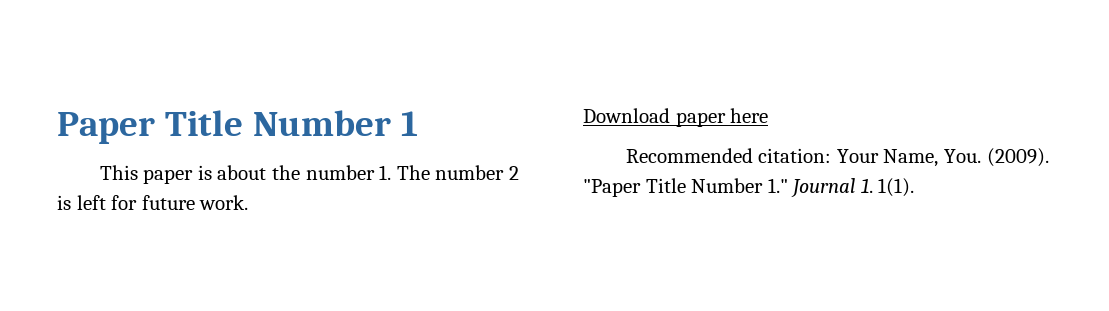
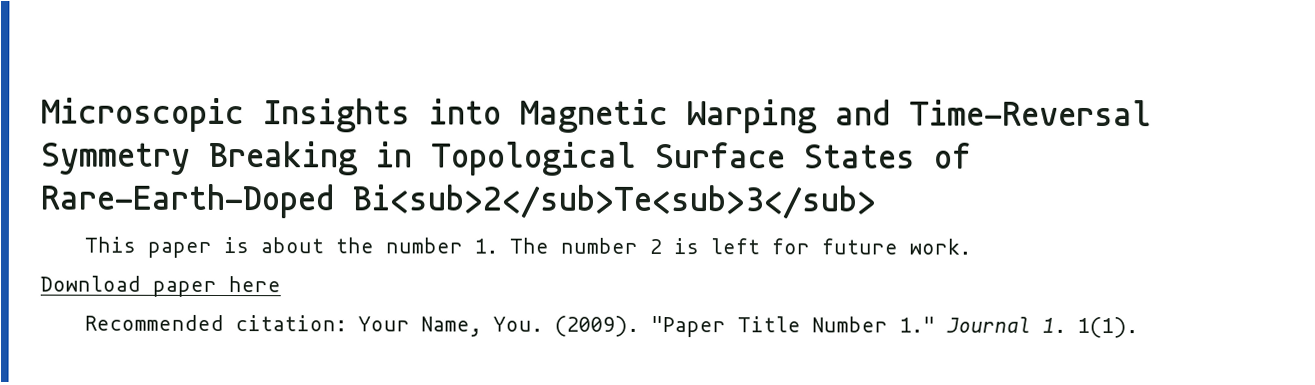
[57,110,418,144] Paper Title Number 1 -> [41,97,1152,134] [41,140,972,176] [40,183,877,220] Microscopic Insights into Magnetic Warping and Time-Reversal Symmetry Breaking in Topological Surface States of Rare-Earth-Doped Bi<sub>2</sub>Te<sub>3</sub>

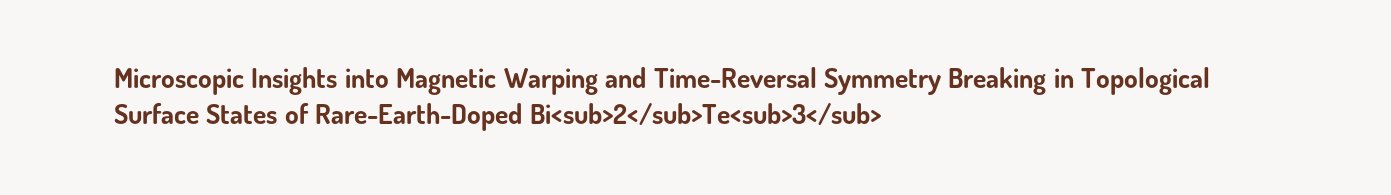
[83,236,971,258] [40,275,281,298] [83,314,1138,339] // This paper is about the number 1. The number 2 is left for future work. // Download paper here // Recommended citation: Your Name, You. (2009). "Paper Title Number 1." Journal 1. 1(1). -> (881, 114) none

